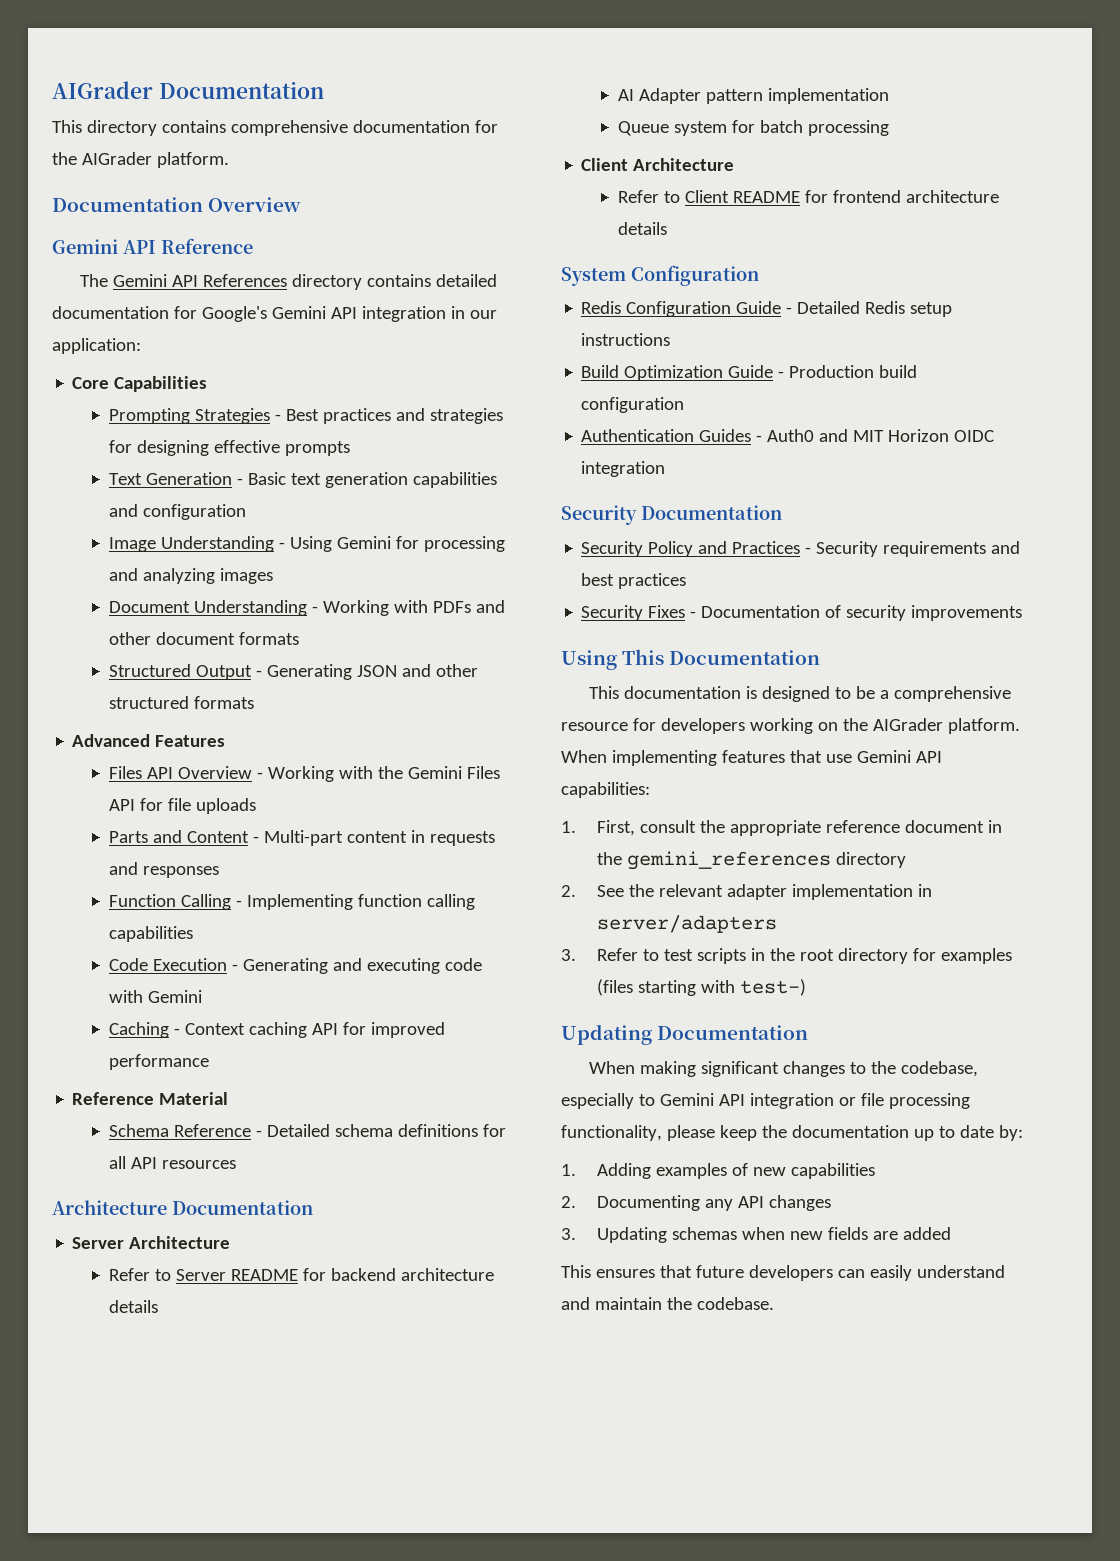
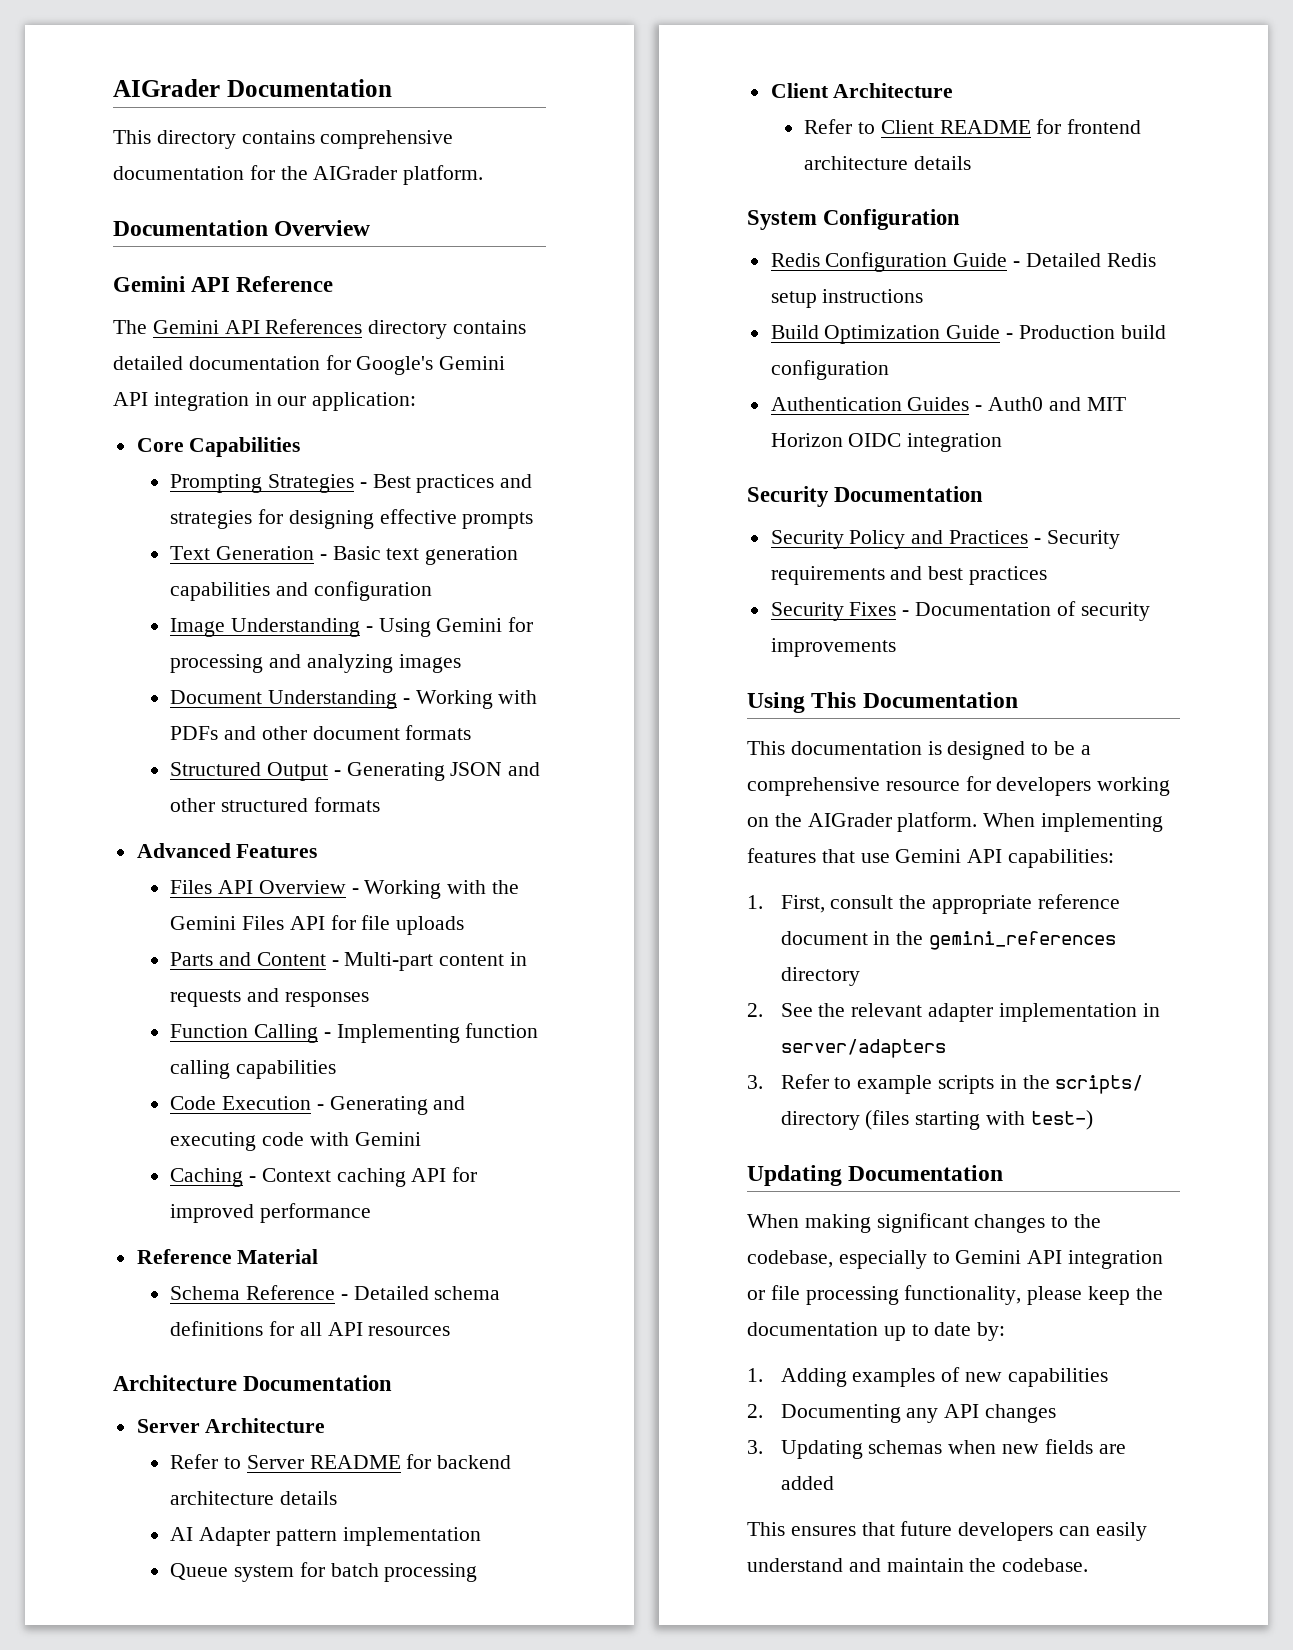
[664,949,694,961] test -> [857,1075,933,1094] example
[800,948,1013,964] root directory for examples -> [1055,1075,1144,1094] [780,1111,860,1130] scripts/ directory

